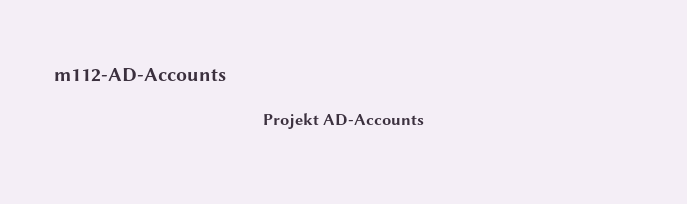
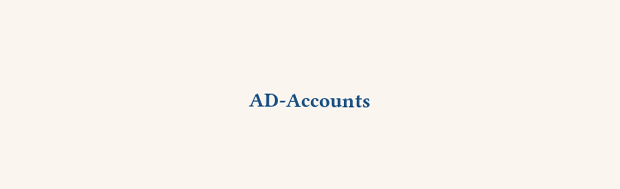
[54,68,226,82] [262,113,319,129] m112-AD-Accounts // Projekt -> (248, 100) none

